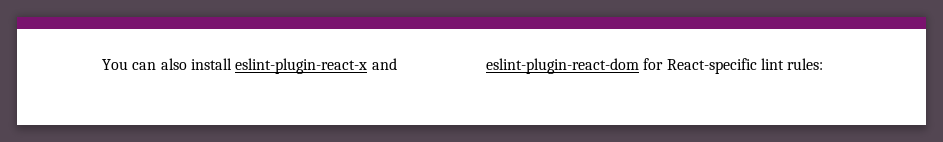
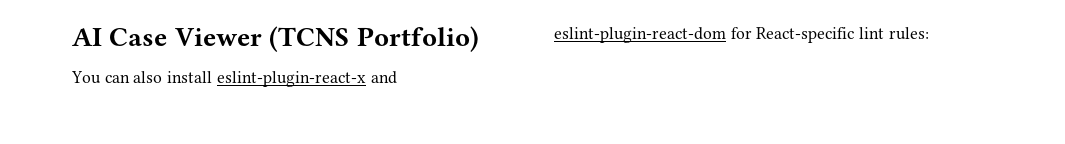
(102, 64) none -> [72,26,479,52] AI Case Viewer (TCNS Portfolio) //

